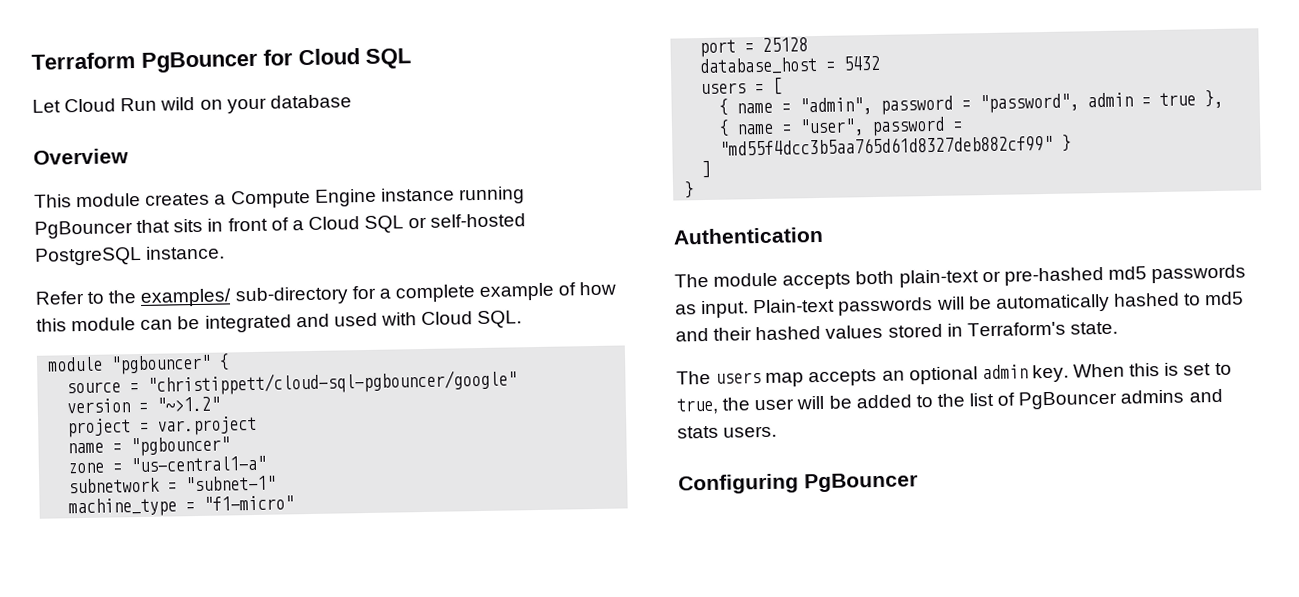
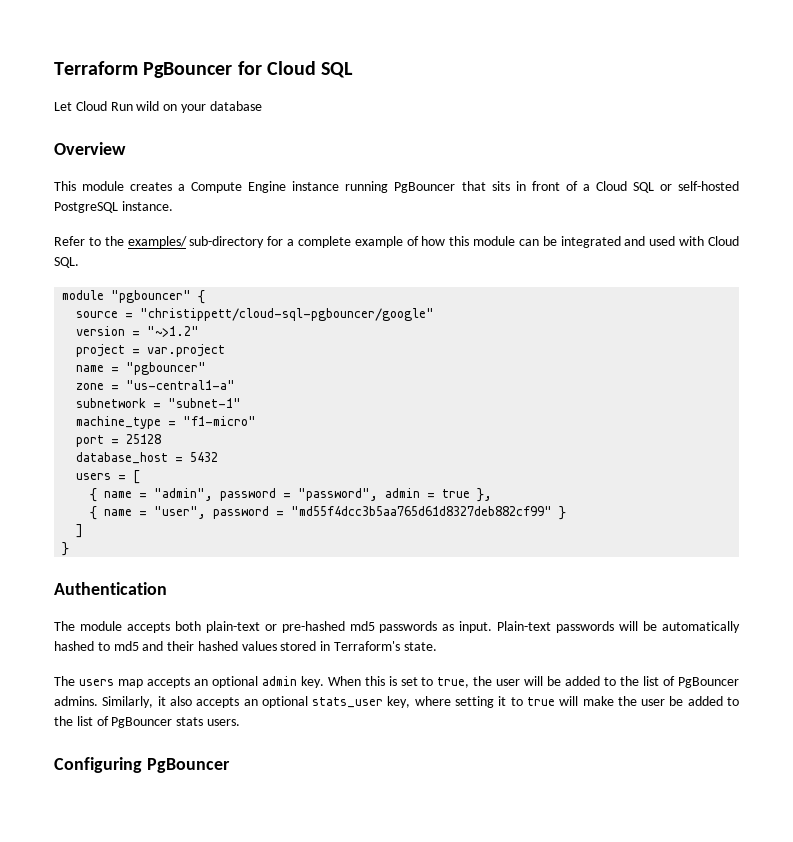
[1120,388,1223,404] admins and -> [54,696,739,708] [54,716,173,728] admins. Similarly, it also accepts an optional stats_user key, where setting it to true will make the user be added to the list of PgBouncer

